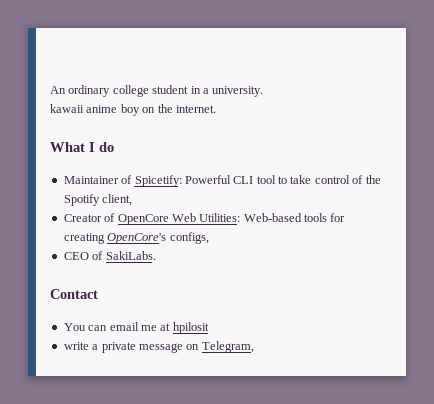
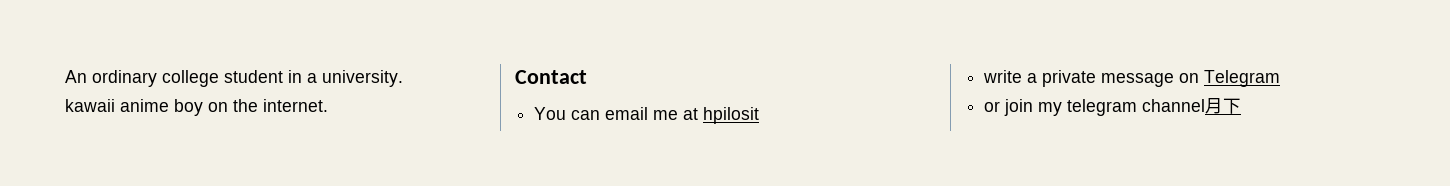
[50,142,114,152] [63,175,381,187] [63,194,133,206] [63,213,346,225] [63,232,209,244] [63,251,156,260] // What I do // Maintainer of Spicetify: Powerful CLI tool to take control of the Spotify client, // Creator of OpenCore Web Utilities: Web-based tools for creating OpenCore's configs, // CEO of SakiLabs. -> (328, 105) none
[201,341,254,353] Telegram, -> [1204,70,1281,87] [984,98,1242,116] Telegram // or join my telegram channel月下

